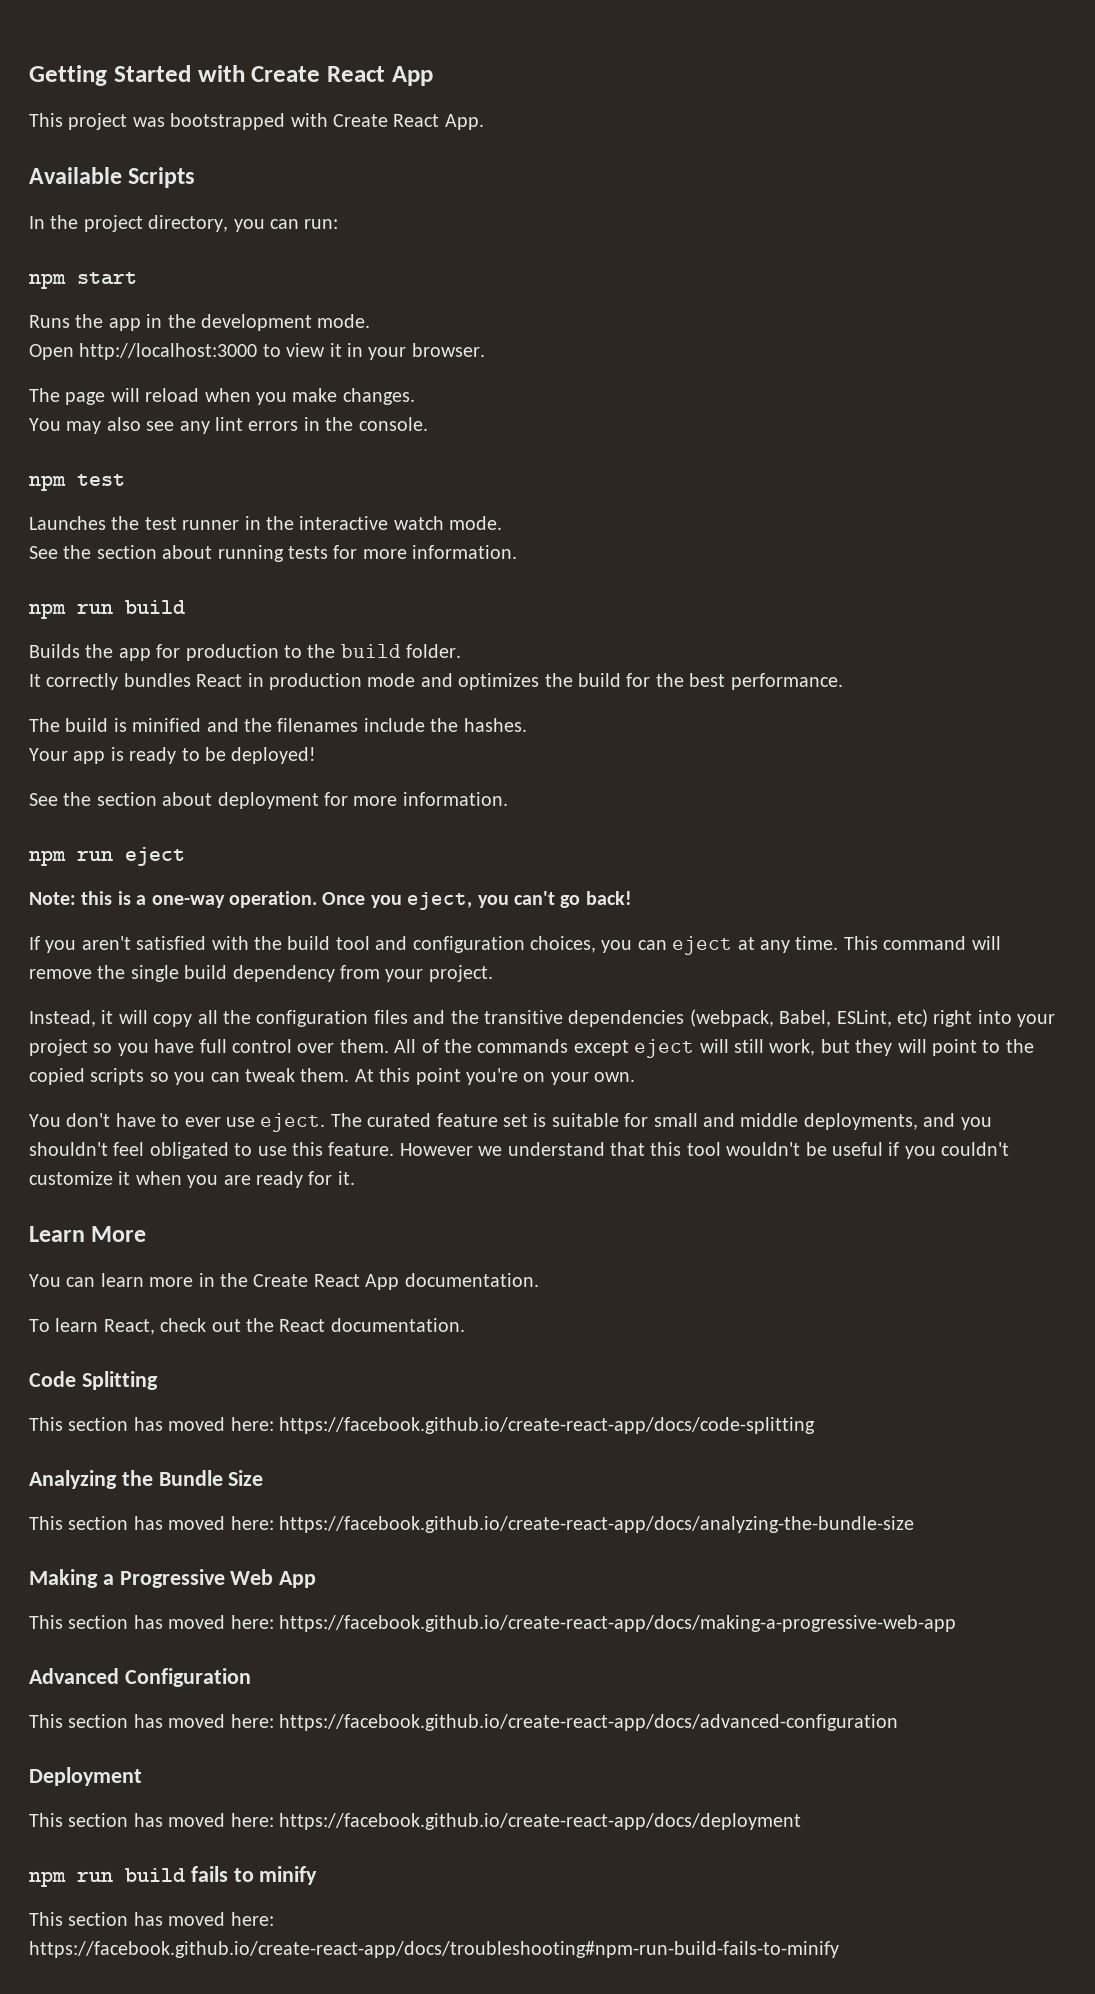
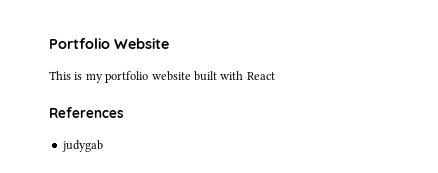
[29,65,433,86] [29,113,484,130] [29,167,196,188] [29,215,339,232] [29,272,137,289] [29,314,371,331] [29,343,485,360] [29,388,415,405] [29,417,428,434] [29,474,125,491] [29,516,503,530] [29,545,518,562] [29,600,185,619] [29,644,462,661] [29,673,843,690] [29,718,527,732] [29,747,317,764] [29,792,508,809] [29,847,185,866] [29,891,632,910] [29,936,1001,955] [29,965,493,982] [29,1009,1056,1027] [29,1039,1034,1058] [29,1068,636,1085] [29,1113,992,1132] [29,1142,1010,1159] [29,1171,355,1188] [29,1226,147,1242] [29,1273,539,1290] [29,1318,465,1335] [29,1371,158,1390] [29,1417,815,1434] [29,1470,264,1489] [29,1516,914,1533] [29,1569,317,1588] [29,1615,956,1632] [29,1668,251,1687] [29,1714,898,1731] [29,1767,142,1786] [29,1813,801,1830] [29,1866,318,1887] [29,1912,274,1926] [29,1941,839,1958] Getting Started with Create React App // This project was bootstrapped with Create React App. // Available Scripts // In the project directory, you can run: // npm start // Runs the app in the development mode. // Open http://localhost:3000 to view it in your browser. // The page will reload when you make changes. // You may also see any lint errors in the console. // npm test // Launches the test runner in the interactive watch mode. // See the section about running tests for more information. // npm run build // Builds the app for production to the build folder. // It correctly bundles React in production mode and optimizes the build for the best performance. // The build is minified and the filenames include the hashes. // Your app is ready to be deployed! // See the section about deployment for more information. // npm run eject // Note: this is a one-way operation. Once you eject, you can't go back! // If you aren't satisfied with the build tool and configuration choices, you can eject at any time. This command will remove the single build dependency from your project. // Instead, it will copy all the configuration files and the transitive dependencies (webpack, Babel, ESLint, etc) right into your project so you have full control over them. All of the commands except eject will still work, but they will point to the copied scripts so you can tweak them. At this point you're on your own. // You don't have to ever use eject. The curated feature set is suitable for small and middle deployments, and you shouldn't feel obligated to use this feature. However we understand that this tool wouldn't be useful if you couldn't customize it when you are ready for it. // Learn More // You can learn more in the Create React App documentation. // To learn React, check out the React documentation. // Code Splitting // This section has moved here: https://facebook.github.io/create-react-app/docs/code-splitting // Analyzing the Bundle Size // This section has moved here: https://facebook.github.io/create-react-app/docs/analyzing-the-bundle-size // Making a Progressive Web App // This section has moved here: https://facebook.github.io/create-react-app/docs/making-a-progressive-web-app // Advanced Configuration // This section has moved here: https://facebook.github.io/create-react-app/docs/advanced-configuration // Deployment // This section has moved here: https://facebook.github.io/create-react-app/docs/deployment // npm run build fails to minify // This section has moved here: https://facebook.github.io/create-react-app/docs/troubleshooting#npm-run-build-fails-to-minify -> [49,38,169,49] [49,71,275,83] [49,107,124,118] [61,140,103,152] Portfolio Website // This is my portfolio website built with React // References // judygab

